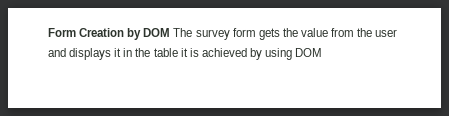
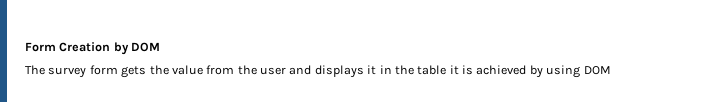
(171, 32) none -> (161, 47) //

